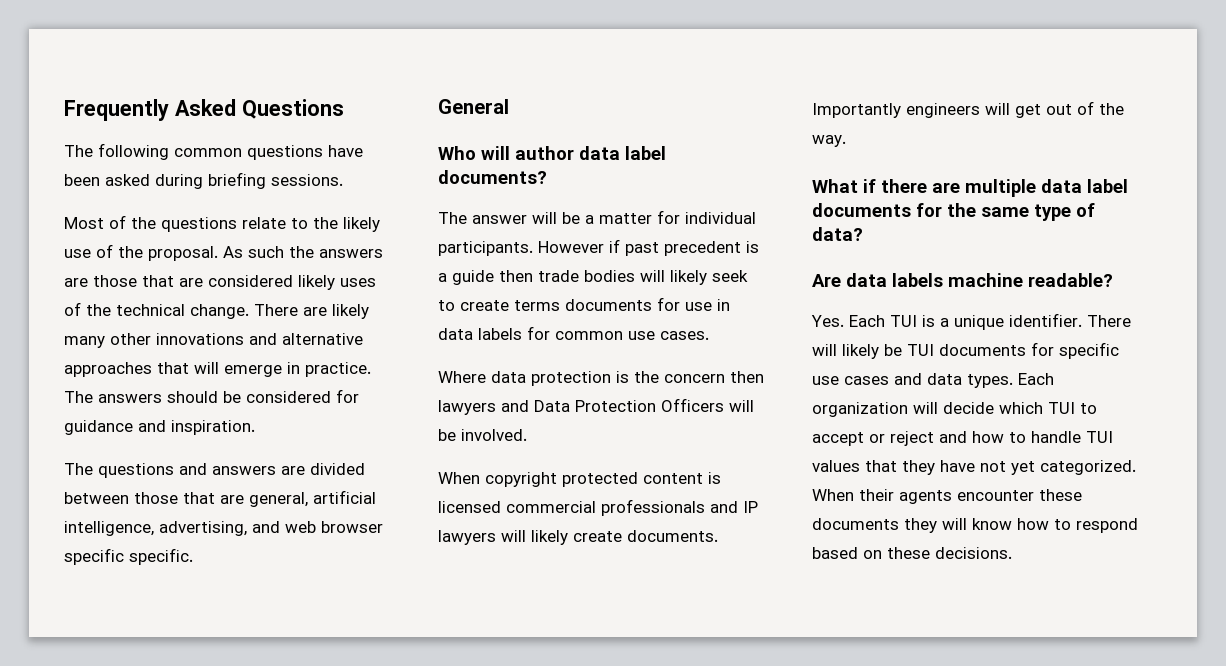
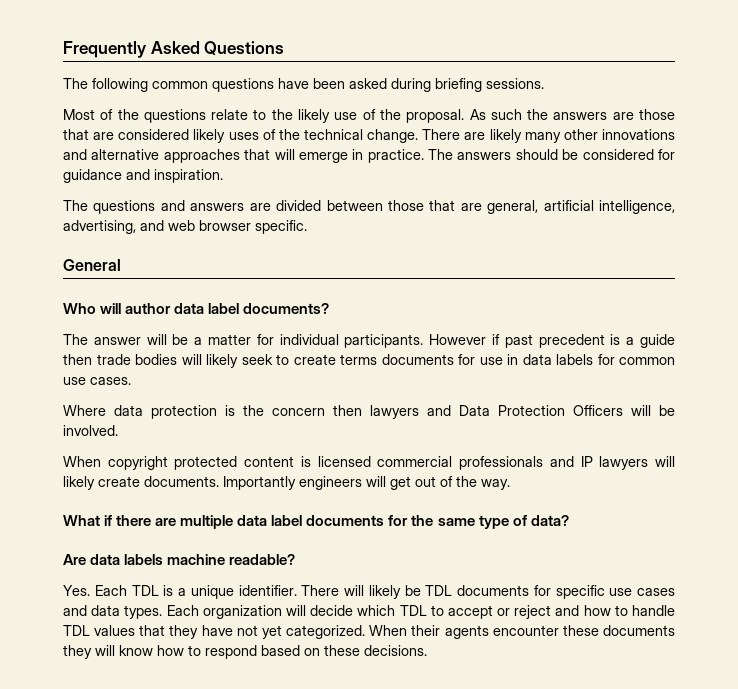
[64,548,124,565] specific -> (251, 225) none
[890,315,917,327] TUI -> [131,585,159,596] TDL
[907,344,934,356] TUI -> [425,585,453,596] TDL
[1048,402,1075,414] TUI -> [399,605,427,616] TDL
[1086,431,1113,443] TUI -> [63,625,90,636] TDL

